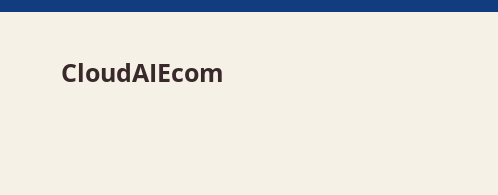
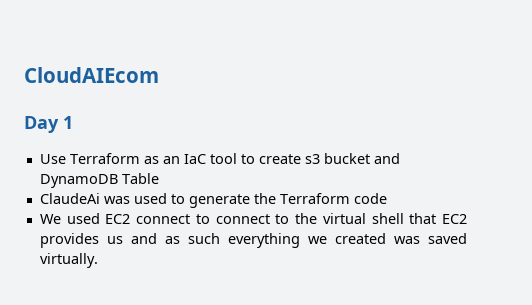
(224, 72) none -> [24,116,73,133] [39,153,400,164] [39,173,159,188] [39,193,387,208] [39,213,468,224] [39,233,467,248] [39,253,98,268] // Day 1 // Use Terraform as an IaC tool to create s3 bucket and DynamoDB Table // ClaudeAi was used to generate the Terraform code // We used EC2 connect to connect to the virtual shell that EC2 provides us and as such everything we created was saved virtually.

